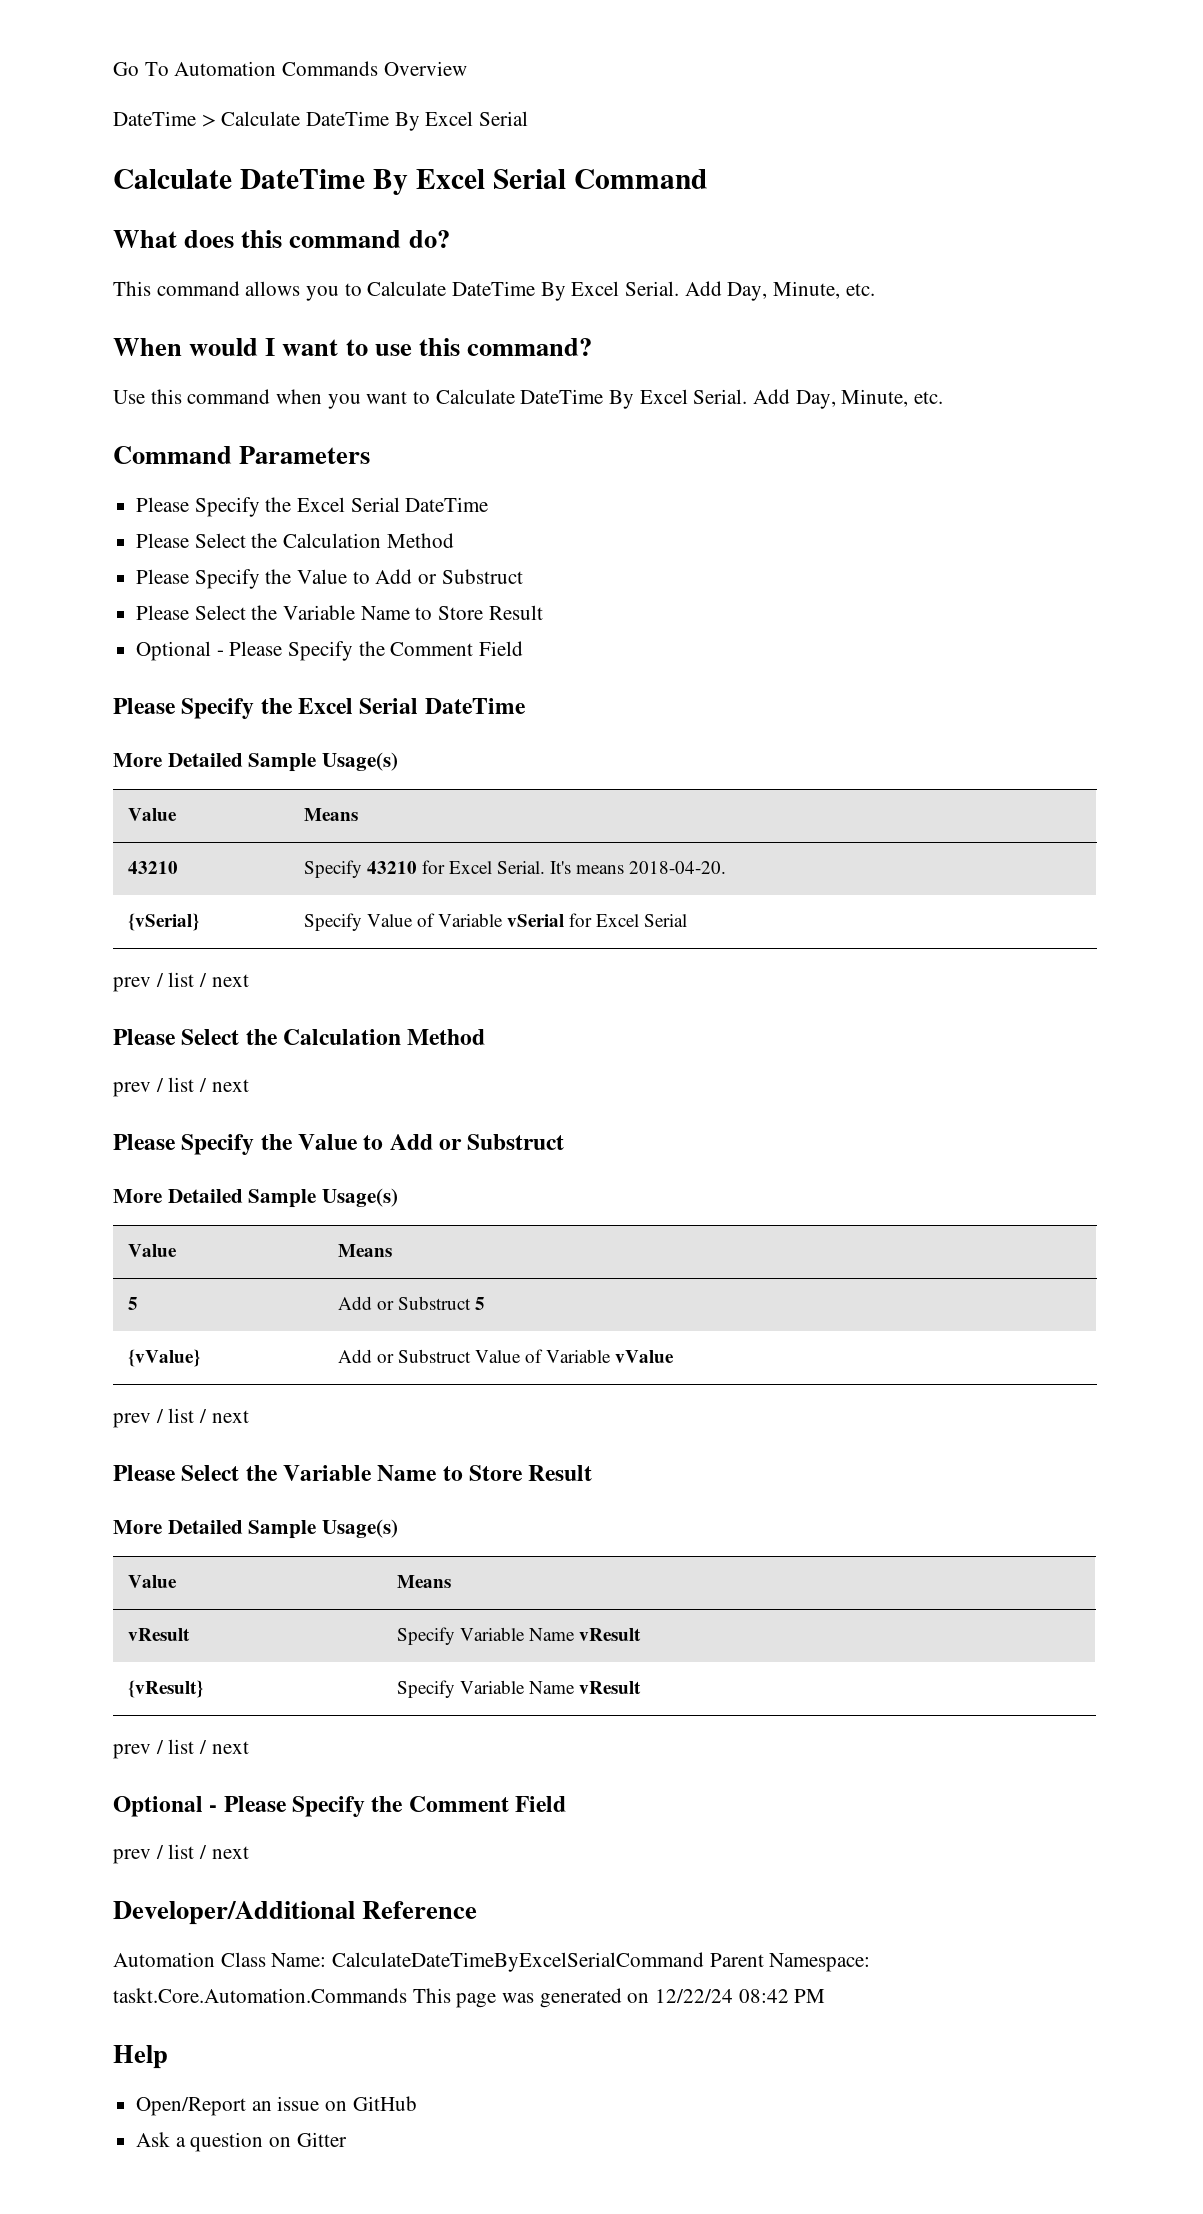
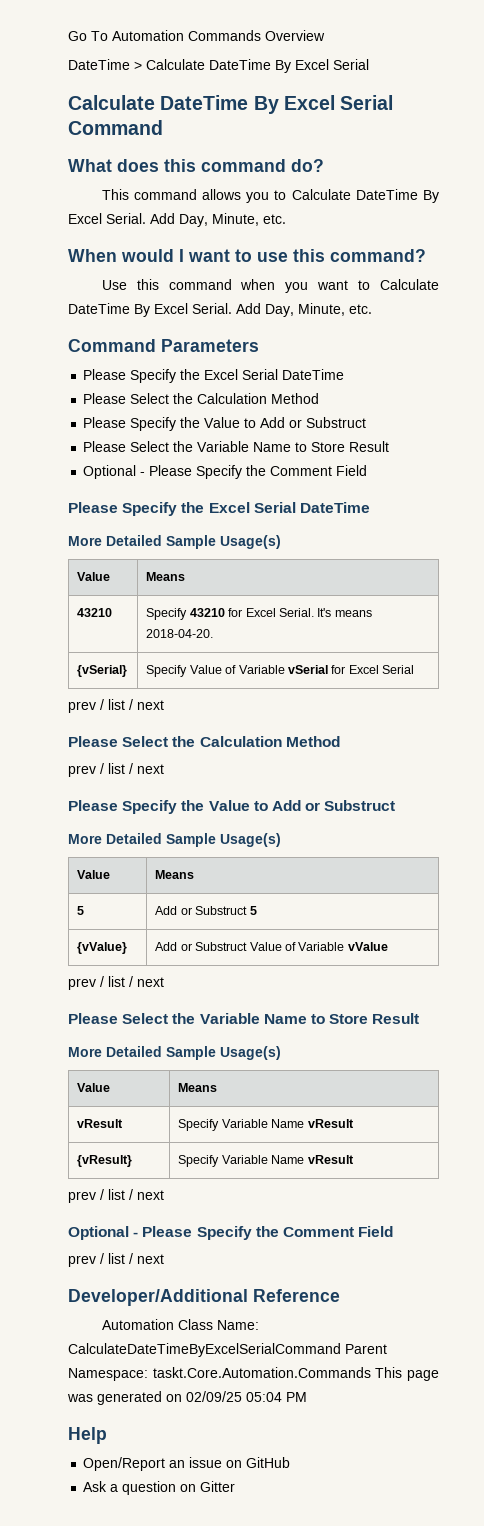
[655,1989,789,2003] 12/22/24 08:42 -> [186,1391,282,1402] 02/09/25 05:04

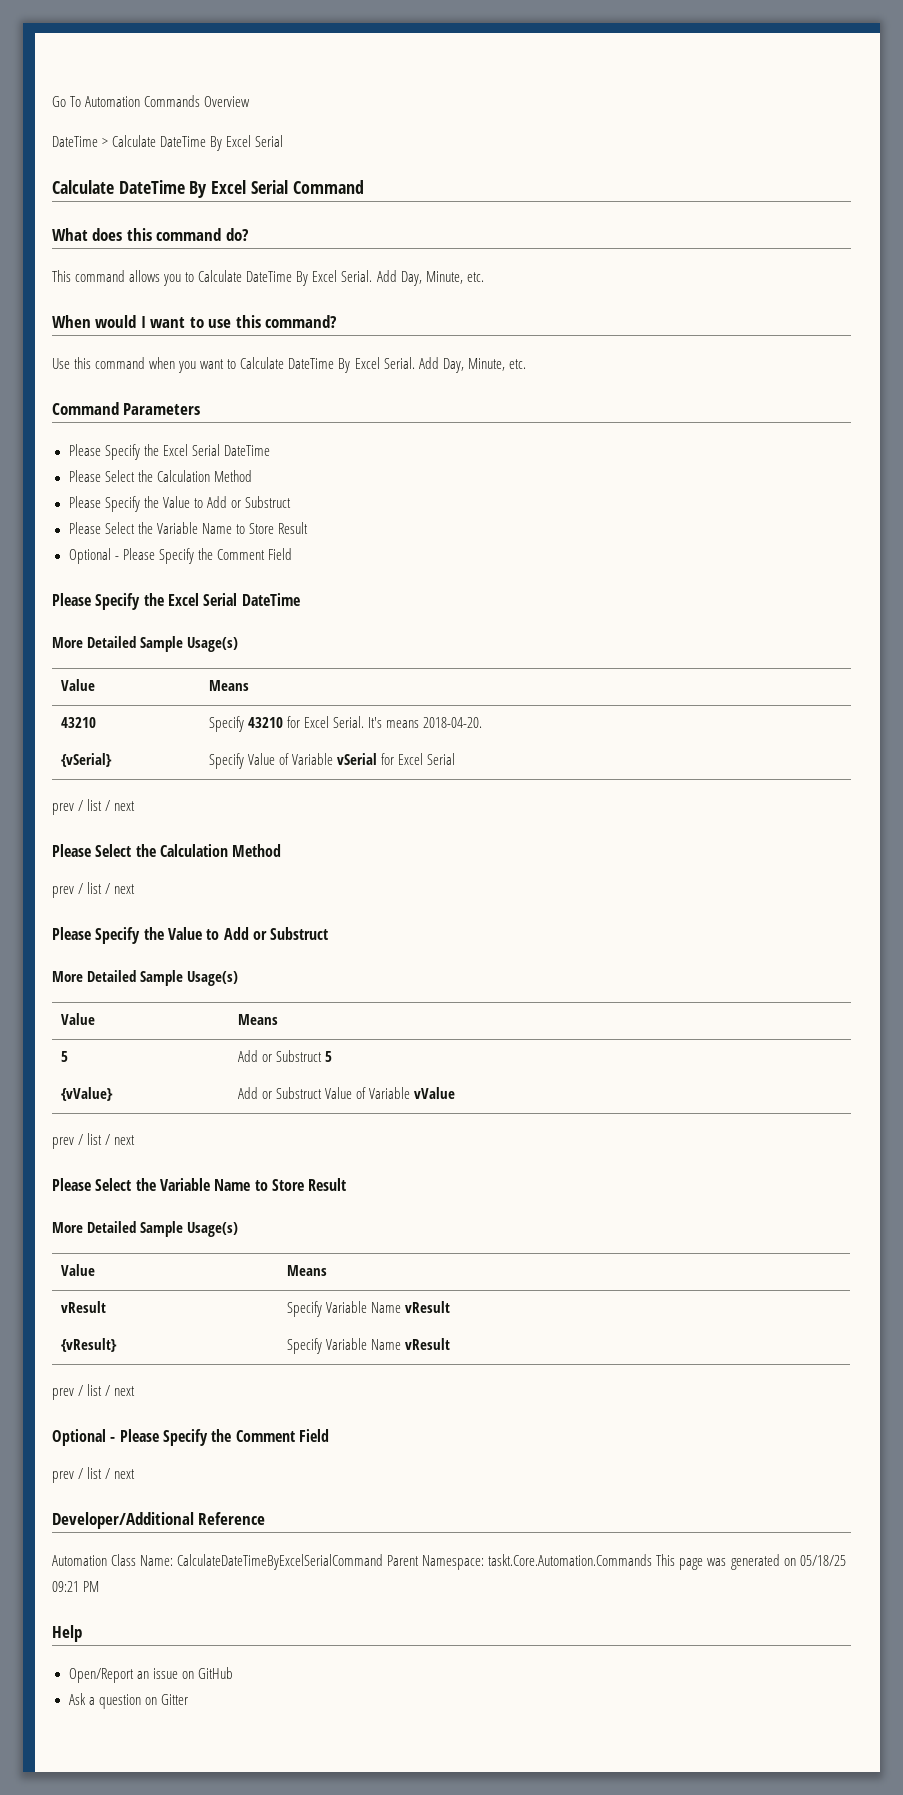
[186,1391,282,1402] 02/09/25 05:04 -> [799,1555,846,1566] [52,1581,79,1592] 05/18/25 09:21

